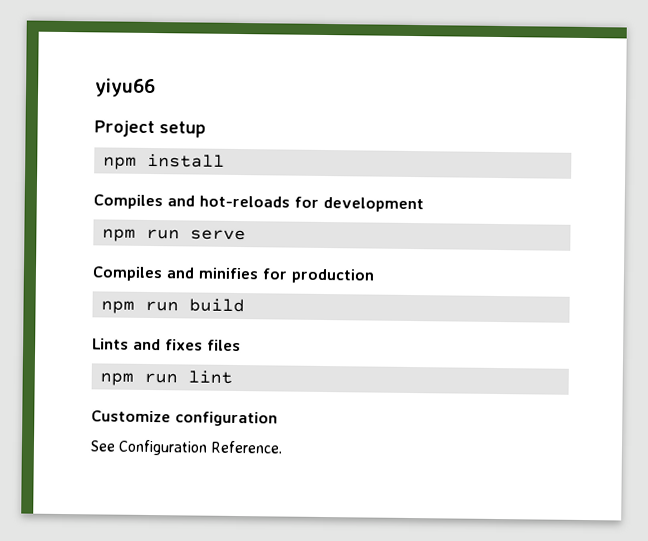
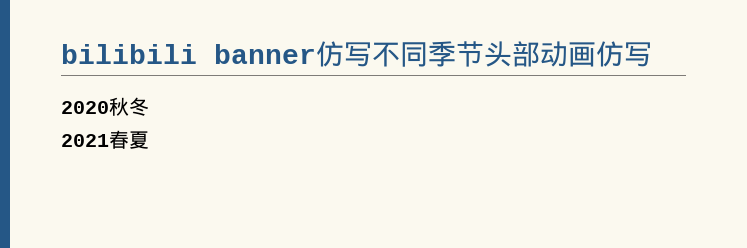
[94,78,156,98] [94,120,206,138] [103,153,226,170] [93,194,424,213] [102,228,247,242] [92,266,375,284] [101,298,246,314] [92,338,241,352] [100,370,234,386] [91,410,278,427] [90,439,284,456] yiyu66 // Project setup // npm install // Compiles and hot-reloads for development // npm run serve // Compiles and minifies for production // npm run build // Lints and fixes files // npm run lint // Customize configuration // See Configuration Reference. -> [61,41,652,67] [61,97,149,116] [61,130,149,149] bilibili banner仿写不同季节头部动画仿写 // 2020秋冬 // 2021春夏

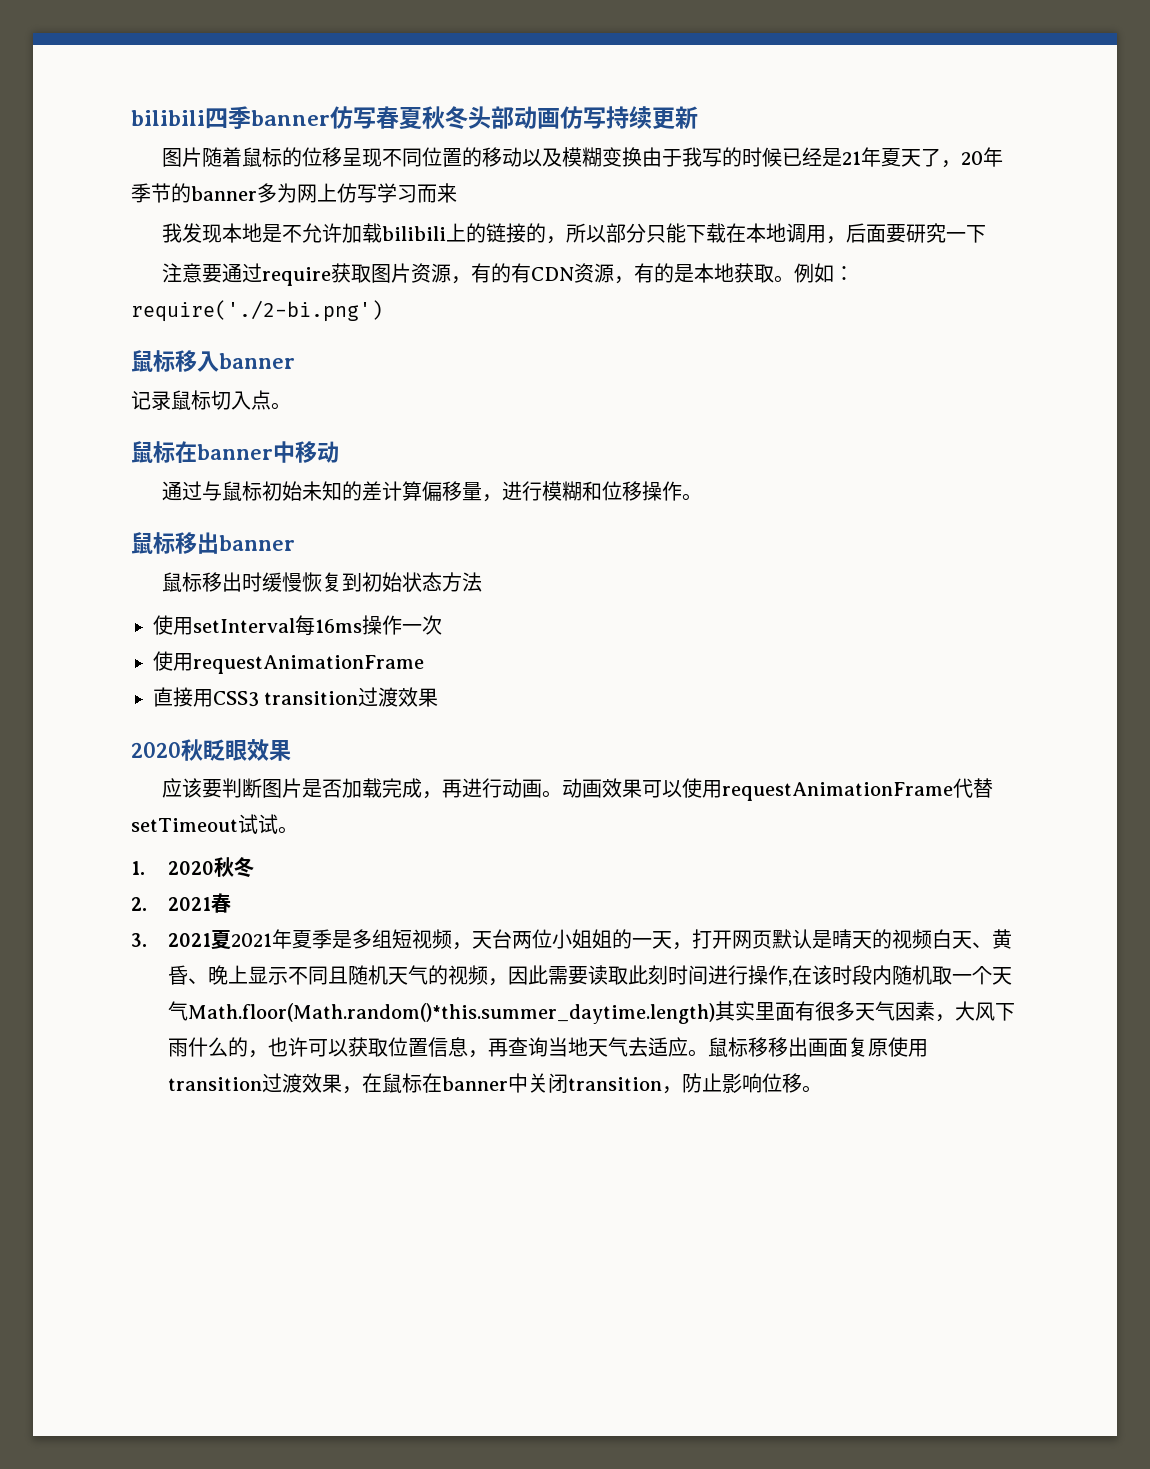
[61,44,197,64] bilibili -> [131,106,251,129] bilibili四季
[372,41,484,67] 不同季节 -> [376,106,468,129] 春夏秋冬
(652, 54) // -> [606,106,698,129] [161,147,1003,168] [131,183,457,203] [161,223,986,244] [161,263,854,286] [131,300,383,322] [131,350,295,372] [131,390,291,410] [131,441,339,463] [161,481,702,502] [131,532,295,554] [161,572,482,592] [153,615,442,636] [153,651,424,674] [153,687,439,707] [131,738,291,761] [161,778,993,801] [131,814,298,834] [131,861,145,875] 持续更新 // 图片随着鼠标的位移呈现不同位置的移动以及模糊变换由于我写的时候已经是21年夏天了，20年季节的banner多为网上仿写学习而来 // 我发现本地是不允许加载bilibili上的链接的，所以部分只能下载在本地调用，后面要研究一下 // 注意要通过require获取图片资源，有的有CDN资源，有的是本地获取。例如：require('./2-bi.png') // 鼠标移入banner // 记录鼠标切入点。 // 鼠标在banner中移动 // 通过与鼠标初始未知的差计算偏移量，进行模糊和位移操作。 // 鼠标移出banner // 鼠标移出时缓慢恢复到初始状态方法 // 使用setInterval每16ms操作一次 // 使用requestAnimationFrame // 直接用CSS3 transition过渡效果 // 2020秋眨眼效果 // 应该要判断图片是否加载完成，再进行动画。动画效果可以使用requestAnimationFrame代替setTimeout试试。 // 1.
(149, 106) none -> [131,897,147,911] 2.
[129,131,149,149] 夏 -> [131,929,1012,950] [167,965,1012,986] [167,1001,1015,1024] [167,1037,928,1058] [167,1073,822,1094] // 3. 2021夏2021年夏季是多组短视频，天台两位小姐姐的一天，打开网页默认是晴天的视频白天、黄昏、晚上显示不同且随机天气的视频，因此需要读取此刻时间进行操作,在该时段内随机取一个天气Math.floor(Math.random()*this.summer_daytime.length)其实里面有很多天气因素，大风下雨什么的，也许可以获取位置信息，再查询当地天气去适应。鼠标移移出画面复原使用transition过渡效果，在鼠标在banner中关闭transition，防止影响位移。

